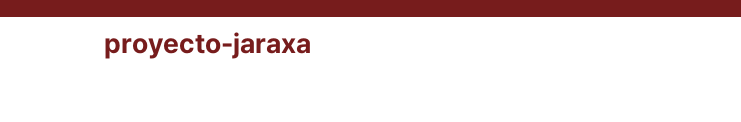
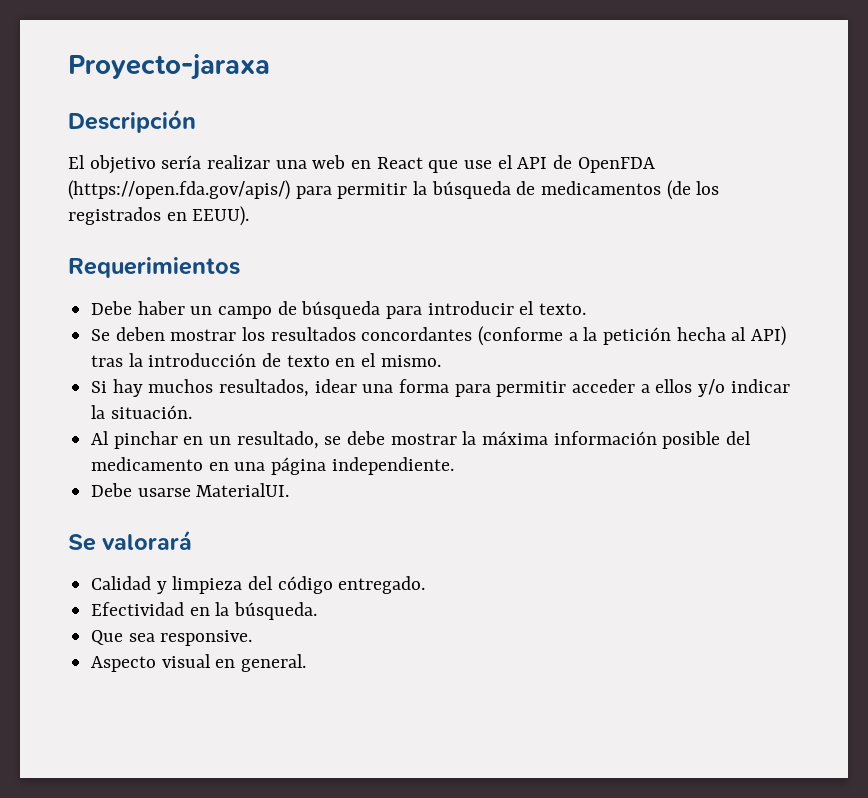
[104,32,311,59] proyecto-jaraxa -> [68,54,270,80] [68,109,196,133] [68,155,655,174] [68,180,720,200] [68,206,250,226] [68,257,240,278] [91,301,587,319] [91,326,787,346] [91,353,441,367] [91,379,790,397] [91,405,192,419] [91,431,752,449] [91,457,454,475] [91,483,290,497] [68,530,193,551] [91,576,426,594] [91,602,318,620] [91,630,253,646] [91,654,307,672] Proyecto-jaraxa // Descripción // El objetivo sería realizar una web en React que use el API de OpenFDA (https://open.fda.gov/apis/) para permitir la búsqueda de medicamentos (de los registrados en EEUU). // Requerimientos // Debe haber un campo de búsqueda para introducir el texto. // Se deben mostrar los resultados concordantes (conforme a la petición hecha al API) tras la introducción de texto en el mismo. // Si hay muchos resultados, idear una forma para permitir acceder a ellos y/o indicar la situación. // Al pinchar en un resultado, se debe mostrar la máxima información posible del medicamento en una página independiente. // Debe usarse MaterialUI. // Se valorará // Calidad y limpieza del código entregado. // Efectividad en la búsqueda. // Que sea responsive. // Aspecto visual en general.

